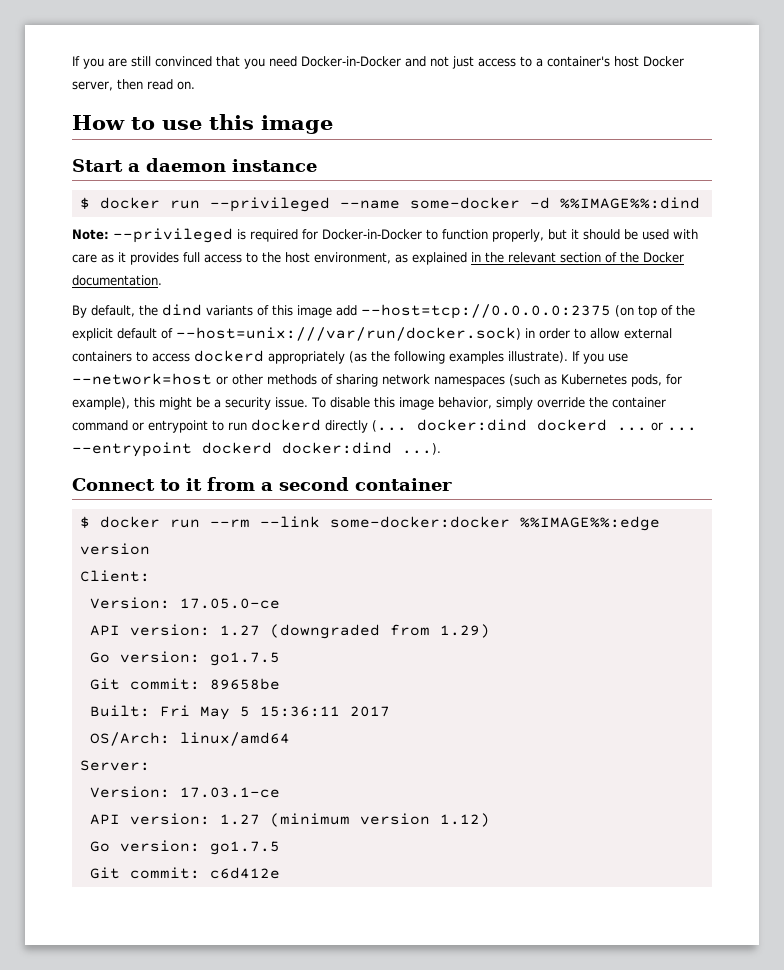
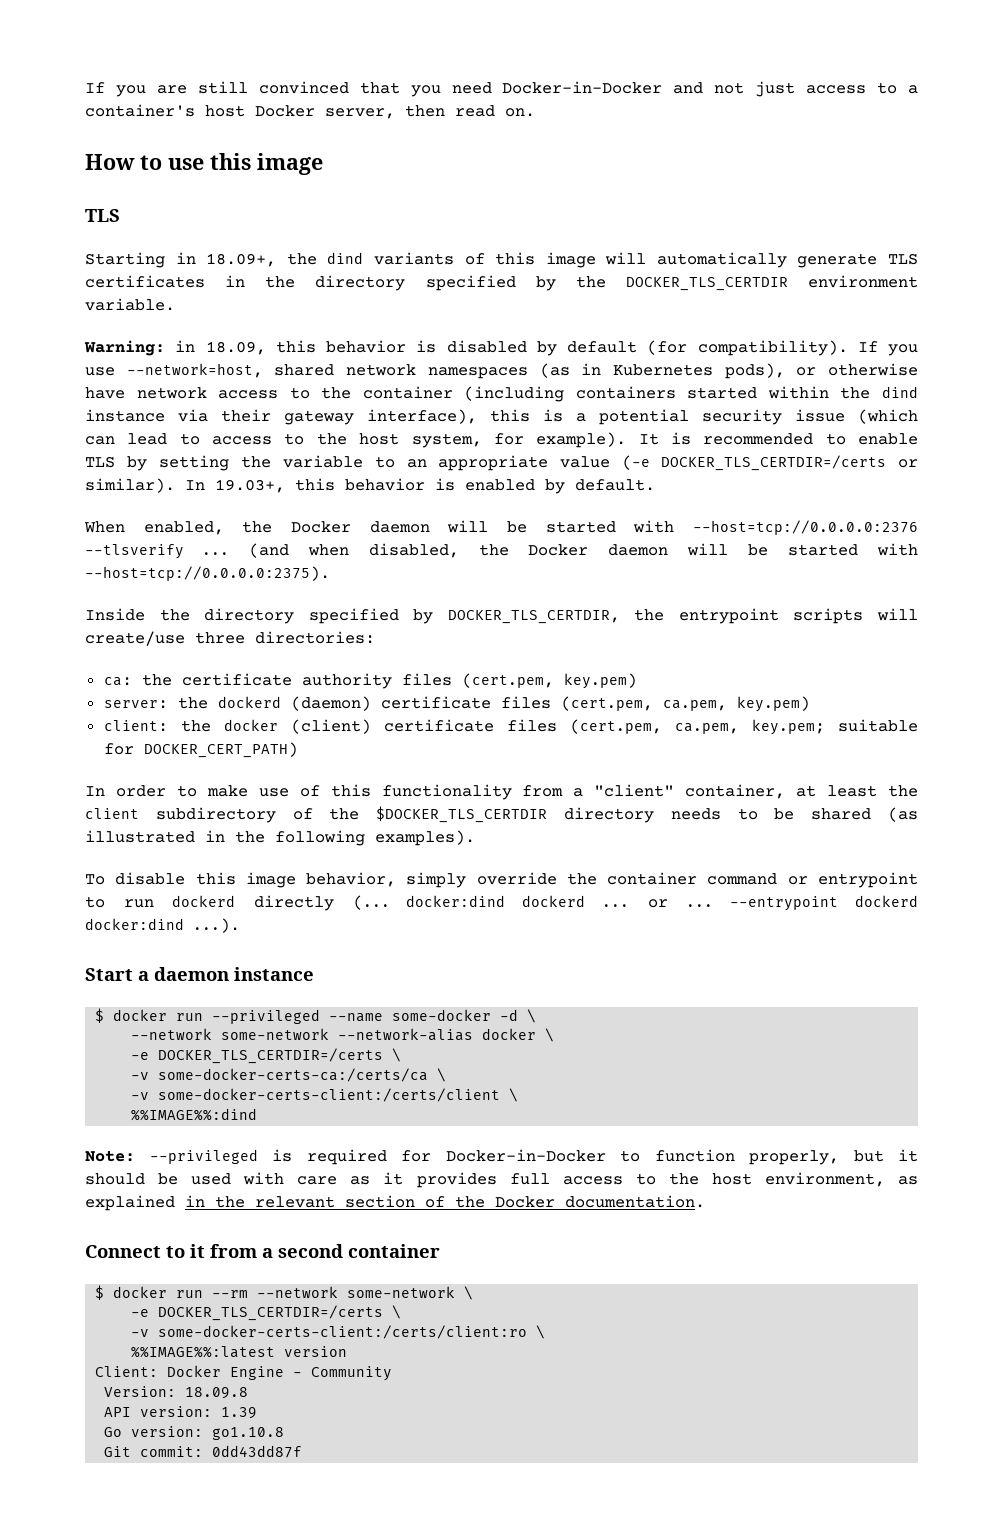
(333, 124) none -> [85,209,120,222] [85,252,919,268] [85,275,918,291] [85,298,175,311] [84,340,918,356] [85,363,919,379] [85,386,918,402] [85,409,918,425] [85,432,919,448] [85,455,918,471] [85,478,655,494] [84,520,918,535] [85,543,918,559] [85,566,330,581] [85,608,918,624] [85,631,375,646] [103,673,637,689] [103,696,810,712] [103,719,918,735] [103,742,298,758] [85,784,919,800] [85,806,918,823] [85,830,475,846] [85,872,918,888] [85,895,918,911] [85,918,240,933] // TLS // Starting in 18.09+, the dind variants of this image will automatically generate TLS certificates in the directory specified by the DOCKER_TLS_CERTDIR environment variable. // Warning: in 18.09, this behavior is disabled by default (for compatibility). If you use --network=host, shared network namespaces (as in Kubernetes pods), or otherwise have network access to the container (including containers started within the dind instance via their gateway interface), this is a potential security issue (which can lead to access to the host system, for example). It is recommended to enable TLS by setting the variable to an appropriate value (-e DOCKER_TLS_CERTDIR=/certs or similar). In 19.03+, this behavior is enabled by default. // When enabled, the Docker daemon will be started with --host=tcp://0.0.0.0:2376 --tlsverify ... (and when disabled, the Docker daemon will be started with --host=tcp://0.0.0.0:2375). // Inside the directory specified by DOCKER_TLS_CERTDIR, the entrypoint scripts will create/use three directories: // ca: the certificate authority files (cert.pem, key.pem) // server: the dockerd (daemon) certificate files (cert.pem, ca.pem, key.pem) // client: the docker (client) certificate files (cert.pem, ca.pem, key.pem; suitable for DOCKER_CERT_PATH) // In order to make use of this functionality from a "client" container, at least the client subdirectory of the $DOCKER_TLS_CERTDIR directory needs to be shared (as illustrated in the following examples). // To disable this image behavior, simply override the container command or entrypoint to run dockerd directly (... docker:dind dockerd ... or ... --entrypoint dockerd docker:dind ...).
(550, 203) none -> [527,1009,537,1023] [131,1028,555,1042] [131,1048,402,1064] [131,1068,447,1082] [131,1088,519,1102] \ // --network some-network --network-alias docker \ // -e DOCKER_TLS_CERTDIR=/certs \ // -v some-docker-certs-ca:/certs/ca \ // -v some-docker-certs-client:/certs/client \ //
[72,304,695,319] [72,327,672,341] [72,350,628,364] [72,373,682,387] [72,397,666,410] [72,419,697,433] [72,442,441,457] // By default, the dind variants of this image add --host=tcp://0.0.0.0:2375 (on top of the explicit default of --host=unix:///var/run/docker.sock) in order to allow external containers to access dockerd appropriately (as the following examples illustrate). If you use --network=host or other methods of sharing network namespaces (such as Kubernetes pods, for example), this might be a security issue. To disable this image behavior, simply override the container command or entrypoint to run dockerd directly (... docker:dind dockerd ... or ... --entrypoint dockerd docker:dind ...). -> (705, 1201) none
[259,516,660,531] [79,543,150,555] [79,570,150,582] [89,597,280,609] [89,624,490,639] [89,651,280,666] [89,678,280,690] [89,705,390,720] [89,732,290,746] [79,760,150,771] [89,786,280,798] [89,813,490,827] [89,840,280,855] [89,867,280,879] --link some-docker:docker %%IMAGE%%:edge version // Client: // Version: 17.05.0-ce // API version: 1.27 (downgraded from 1.29) // Go version: go1.7.5 // Git commit: 89658be // Built: Fri May 5 15:36:11 2017 // OS/Arch: linux/amd64 // Server: // Version: 17.03.1-ce // API version: 1.27 (minimum version 1.12) // Go version: go1.7.5 // Git commit: c6d412e -> [257,1286,474,1300] [131,1305,402,1321] [131,1325,546,1339] [131,1346,348,1358] [95,1365,393,1381] [104,1386,249,1399] [104,1406,258,1419] [104,1426,285,1440] [104,1445,303,1458] --network some-network \ // -e DOCKER_TLS_CERTDIR=/certs \ // -v some-docker-certs-client:/certs/client:ro \ // %%IMAGE%%:latest version // Client: Docker Engine - Community // Version: 18.09.8 // API version: 1.39 // Go version: go1.10.8 // Git commit: 0dd43dd87f

